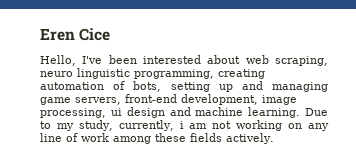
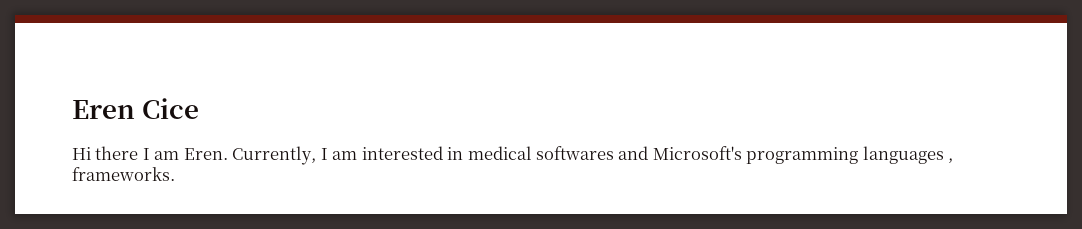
[40,55,328,66] [40,68,265,79] [40,81,328,92] [40,94,297,105] [40,107,328,118] [40,120,329,131] [40,133,274,144] Hello, I've been interested about web scraping, neuro linguistic programming, creating automation of bots, setting up and managing game servers, front-end development, image processing, ui design and machine learning. Due to my study, currently, i am not working on any line of work among these fields actively. -> [72,146,954,165] [72,167,175,181] Hi there I am Eren. Currently, I am interested in medical softwares and Microsoft's programming languages , frameworks.

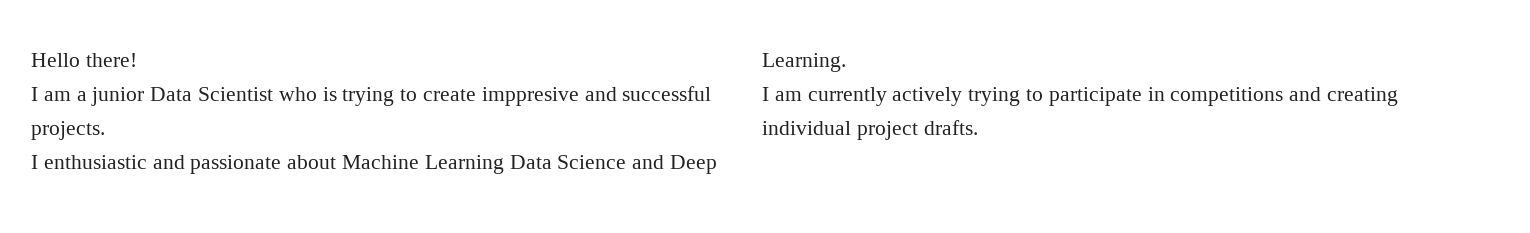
[72,98,200,119] [72,146,954,165] [72,167,175,181] Eren Cice // Hi there I am Eren. Currently, I am interested in medical softwares and Microsoft's programming languages , frameworks. -> [31,53,137,67] [31,86,712,106] [31,121,105,140] [31,155,718,174] [762,53,846,72] [762,87,1399,106] [762,120,978,140] Hello there! // I am a junior Data Scientist who is trying to create imppresive and successful projects. // I enthusiastic and passionate about Machine Learning Data Science and Deep Learning. // I am currently actively trying to participate in competitions and creating individual project drafts.

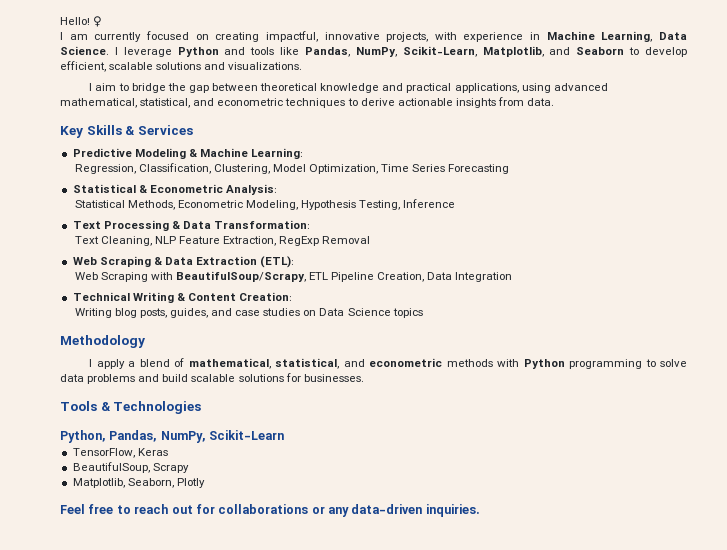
[31,53,137,67] [31,86,712,106] [31,121,105,140] [31,155,718,174] [762,53,846,72] [762,87,1399,106] [762,120,978,140] Hello there! // I am a junior Data Scientist who is trying to create imppresive and successful projects. // I enthusiastic and passionate about Machine Learning Data Science and Deep Learning. // I am currently actively trying to participate in competitions and creating individual project drafts. -> [60,16,103,27] [60,31,687,42] [60,46,687,57] [60,61,303,72] [89,83,608,93] [60,97,555,108] [60,125,193,138] [72,148,304,159] [74,163,510,174] [72,184,277,195] [74,199,456,210] [72,220,311,231] [74,236,371,246] [72,256,295,268] [74,271,513,282] [72,292,293,303] [74,308,423,318] [60,335,145,348] [89,358,687,369] [60,373,364,384] [60,401,202,414] [60,430,285,443] [72,448,168,458] [72,462,189,473] [72,478,205,488] [60,504,480,517] Hello! ♀ // I am currently focused on creating impactful, innovative projects, with experience in Machine Learning, Data Science. I leverage Python and tools like Pandas, NumPy, Scikit-Learn, Matplotlib, and Seaborn to develop efficient, scalable solutions and visualizations. // I aim to bridge the gap between theoretical knowledge and practical applications, using advanced mathematical, statistical, and econometric techniques to derive actionable insights from data. // Key Skills & Services // Predictive Modeling & Machine Learning: // Regression, Classification, Clustering, Model Optimization, Time Series Forecasting // Statistical & Econometric Analysis: // Statistical Methods, Econometric Modeling, Hypothesis Testing, Inference // Text Processing & Data Transformation: // Text Cleaning, NLP Feature Extraction, RegExp Removal // Web Scraping & Data Extraction (ETL): // Web Scraping with BeautifulSoup/Scrapy, ETL Pipeline Creation, Data Integration // Technical Writing & Content Creation: // Writing blog posts, guides, and case studies on Data Science topics // Methodology // I apply a blend of mathematical, statistical, and econometric methods with Python programming to solve data problems and build scalable solutions for businesses. // Tools & Technologies // Python, Pandas, NumPy, Scikit-Learn // TensorFlow, Keras // BeautifulSoup, Scrapy // Matplotlib, Seaborn, Plotly // Feel free to reach out for collaborations or any data-driven inquiries.

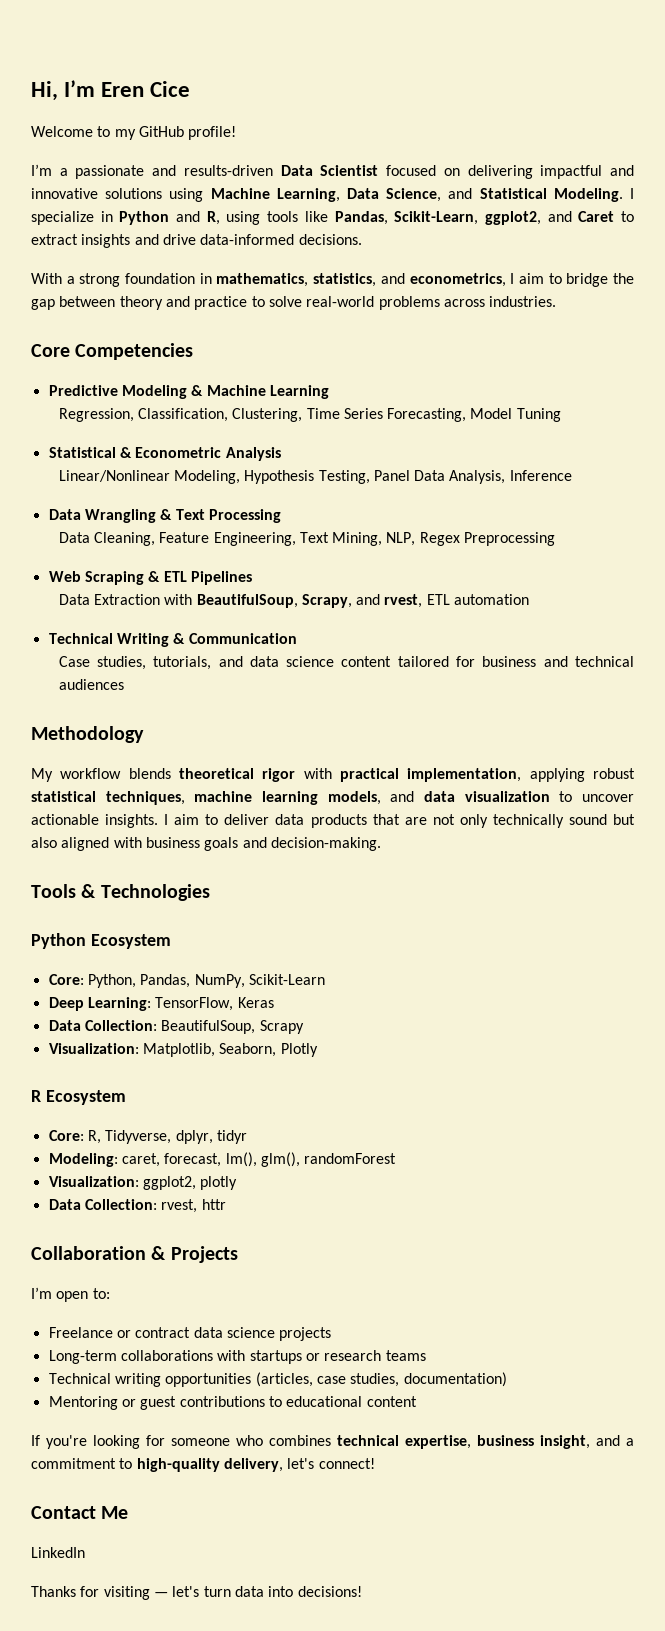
[60,16,103,27] [60,31,687,42] [60,46,687,57] [60,61,303,72] Hello! ♀ // I am currently focused on creating impactful, innovative projects, with experience in Machine Learning, Data Science. I leverage Python and tools like Pandas, NumPy, Scikit-Learn, Matplotlib, and Seaborn to develop efficient, scalable solutions and visualizations. // -> [31,80,191,101] [31,126,237,140] [31,164,635,179] [31,188,635,202] [31,211,635,225] [31,234,362,248] [31,273,506,287] Hi, I’m Eren Cice // Welcome to my GitHub profile! // I’m a passionate and results-driven Data Scientist focused on delivering impactful and innovative solutions using Machine Learning, Data Science, and Statistical Modeling. I specialize in Python and R, using tools like Pandas, Scikit-Learn, ggplot2, and Caret to extract insights and drive data-informed decisions. // With a strong foundation in mathematics, statistics, and econometrics,
[260,83,608,93] [60,97,555,108] [60,125,193,138] theoretical knowledge and practical applications, using advanced mathematical, statistical, and econometric techniques to derive actionable insights from data. // Key Skills & Services -> [119,296,557,310] [31,343,194,360] theory and practice to solve real-world problems across industries. // Core Competencies
[251,148,304,159] Learning: -> [269,385,329,399] Learning
[272,164,510,174] [72,184,277,195] [74,199,456,210] [72,220,311,231] [74,236,371,246] [72,256,295,268] [74,271,513,282] [72,292,293,303] [74,308,423,318] [60,335,145,348] [89,358,687,369] [60,373,364,384] Model Optimization, Time Series Forecasting // Statistical & Econometric Analysis: // Statistical Methods, Econometric Modeling, Hypothesis Testing, Inference // Text Processing & Data Transformation: // Text Cleaning, NLP Feature Extraction, RegExp Removal // Web Scraping & Data Extraction (ETL): // Web Scraping with BeautifulSoup/Scrapy, ETL Pipeline Creation, Data Integration // Technical Writing & Content Creation: // Writing blog posts, guides, and case studies on Data Science topics // Methodology // I apply a blend of mathematical, statistical, and econometric methods with Python programming to solve data problems and build scalable solutions for businesses. -> [306,408,561,422] [48,447,281,461] [58,470,572,484] [48,509,281,523] [58,532,556,546] [48,571,252,585] [58,594,530,608] [48,633,297,647] [58,656,635,670] [58,679,124,690] [31,726,144,743] [31,768,635,782] [31,791,634,805] [31,814,635,828] [31,837,381,851] Time Series Forecasting, Model Tuning // Statistical & Econometric Analysis // Linear/Nonlinear Modeling, Hypothesis Testing, Panel Data Analysis, Inference // Data Wrangling & Text Processing // Data Cleaning, Feature Engineering, Text Mining, NLP, Regex Preprocessing // Web Scraping & ETL Pipelines // Data Extraction with BeautifulSoup, Scrapy, and rvest, ETL automation // Technical Writing & Communication // Case studies, tutorials, and data science content tailored for business and technical audiences // Methodology // My workflow blends theoretical rigor with practical implementation, applying robust statistical techniques, machine learning models, and data visualization to uncover actionable insights. I aim to deliver data products that are not only technically sound but also aligned with business goals and decision-making.
(202, 407) none -> [31,933,171,949] [48,974,84,985] Python Ecosystem // Core:
(285, 435) none -> [48,997,151,1011] Deep Learning:
(168, 452) none -> [48,1020,157,1031] Data Collection:
(189, 468) none -> [48,1043,139,1054] Visualization:
[60,504,480,517] Feel free to reach out for collaborations or any data-driven inquiries. -> [31,1090,126,1105] [48,1130,247,1144] [48,1152,397,1167] [48,1176,238,1190] [48,1199,226,1213] [31,1246,238,1263] [31,1287,110,1302] [48,1327,332,1341] [48,1350,426,1364] [48,1372,507,1387] [48,1396,417,1410] [31,1435,634,1449] [31,1458,375,1472] [31,1506,129,1519] [31,1547,85,1558] [31,1586,362,1600] R Ecosystem // Core: R, Tidyverse, dplyr, tidyr // Modeling: caret, forecast, lm(), glm(), randomForest // Visualization: ggplot2, plotly // Data Collection: rvest, httr // Collaboration & Projects // I’m open to: // Freelance or contract data science projects // Long-term collaborations with startups or research teams // Technical writing opportunities (articles, case studies, documentation) // Mentoring or guest contributions to educational content // If you're looking for someone who combines technical expertise, business insight, and a commitment to high-quality delivery, let's connect! // Contact Me // LinkedIn // Thanks for visiting — let's turn data into decisions!

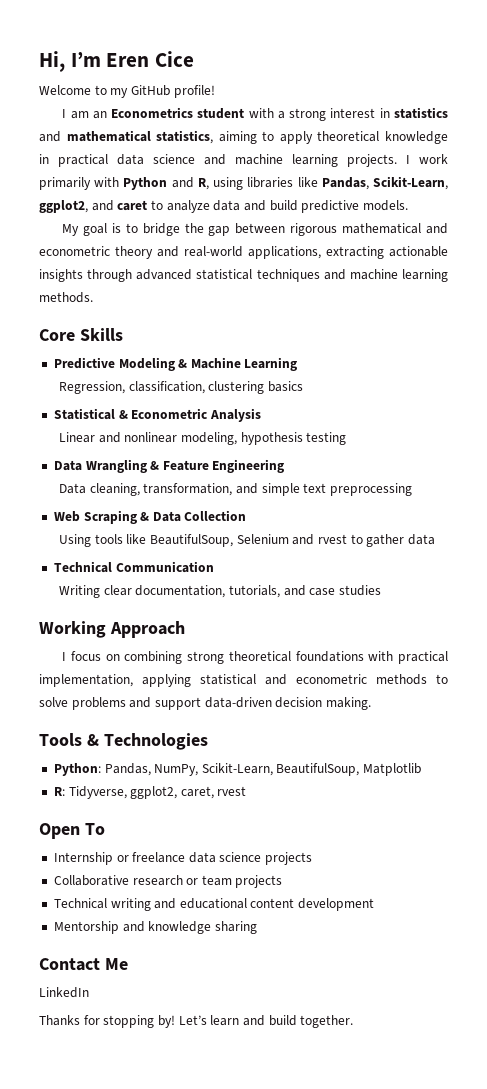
[31,164,635,179] [31,188,635,202] [31,211,113,225] I’m a passionate and results-driven Data Scientist focused on delivering impactful and innovative solutions using Machine Learning, Data Science, and Statistical Modeling. I specialize in -> [62,107,449,121] [39,130,448,144] [39,154,448,167] [39,177,120,190] I am an Econometrics student with a strong interest in statistics and mathematical statistics, aiming to apply theoretical knowledge in practical data science and machine learning projects. I work primarily with
[267,211,299,222] tools -> [247,177,294,188] libraries
[578,211,635,222] [31,234,362,248] [31,273,544,287] Caret to extract insights and drive data-informed decisions. // With a strong foundation in mathematics, statistics, and econometrics, I aim -> [117,200,408,213] [62,223,121,236] caret to analyze data and build predictive models. // My goal is
[119,296,557,310] theory and practice to solve real-world problems across industries. -> [290,223,448,236] [39,246,448,259] [39,269,449,282] [39,292,93,303] rigorous mathematical and econometric theory and real-world applications, extracting actionable insights through advanced statistical techniques and machine learning methods.
[75,343,194,360] Competencies -> [79,328,123,341] Skills
[137,408,561,422] [48,447,281,461] [58,470,572,484] Classification, Clustering, Time Series Forecasting, Model Tuning // Statistical & Econometric Analysis // Linear/Nonlinear Modeling, Hypothesis Testing, Panel Data Analysis, Inference -> [128,381,304,394] [53,408,261,422] [59,432,347,445] classification, clustering basics // Statistical & Econometric Analysis // Linear and nonlinear modeling, hypothesis testing
[175,509,281,523] [58,532,556,546] [48,571,252,585] [58,594,530,608] [48,633,186,647] Text Processing // Data Cleaning, Feature Engineering, Text Mining, NLP, Regex Preprocessing // Web Scraping & ETL Pipelines // Data Extraction with BeautifulSoup, Scrapy, and rvest, ETL automation // Technical Writing & -> [162,459,285,473] [59,483,412,496] [53,510,247,524] [59,534,435,547] [53,561,112,573] Feature Engineering // Data cleaning, transformation, and simple text preprocessing // Web Scraping & Data Collection // Using tools like BeautifulSoup, Selenium and rvest to gather data // Technical
[58,656,635,670] [58,679,124,690] [31,726,144,743] [31,768,635,782] [31,791,634,805] [31,814,635,828] [31,837,381,851] [31,884,210,901] [31,933,171,949] [48,974,325,988] [48,997,274,1011] [48,1020,304,1034] [48,1043,318,1057] [31,1090,126,1105] [48,1130,247,1144] [48,1152,397,1167] [48,1176,238,1190] [48,1199,226,1213] [31,1246,238,1263] [31,1287,110,1302] [48,1327,332,1341] [48,1350,426,1364] [48,1372,507,1387] [48,1396,417,1410] [31,1435,634,1449] [31,1458,375,1472] Case studies, tutorials, and data science content tailored for business and technical audiences // Methodology // My workflow blends theoretical rigor with practical implementation, applying robust statistical techniques, machine learning models, and data visualization to uncover actionable insights. I aim to deliver data products that are not only technically sound but also aligned with business goals and decision-making. // Tools & Technologies // Python Ecosystem // Core: Python, Pandas, NumPy, Scikit-Learn // Deep Learning: TensorFlow, Keras // Data Collection: BeautifulSoup, Scrapy // Visualization: Matplotlib, Seaborn, Plotly // R Ecosystem // Core: R, Tidyverse, dplyr, tidyr // Modeling: caret, forecast, lm(), glm(), randomForest // Visualization: ggplot2, plotly // Data Collection: rvest, httr // Collaboration & Projects // I’m open to: // Freelance or contract data science projects // Long-term collaborations with startups or research teams // Technical writing opportunities (articles, case studies, documentation) // Mentoring or guest contributions to educational content // If you're looking for someone who combines technical expertise, business insight, and a commitment to high-quality delivery, let's connect! -> [59,585,381,598] [39,621,185,638] [62,651,448,664] [39,674,448,687] [39,697,371,710] [39,733,208,750] [53,763,422,776] [53,786,247,799] [39,823,105,839] [53,852,313,865] [53,875,283,888] [53,898,375,911] [53,921,257,934] Writing clear documentation, tutorials, and case studies // Working Approach // I focus on combining strong theoretical foundations with practical implementation, applying statistical and econometric methods to solve problems and support data-driven decision making. // Tools & Technologies // Python: Pandas, NumPy, Scikit-Learn, BeautifulSoup, Matplotlib // R: Tidyverse, ggplot2, caret, rvest // Open To // Internship or freelance data science projects // Collaborative research or team projects // Technical writing and educational content development // Mentorship and knowledge sharing
[103,1586,362,1600] visiting — let's turn data into decisions! -> [103,1015,354,1028] stopping by! Let’s learn and build together.

